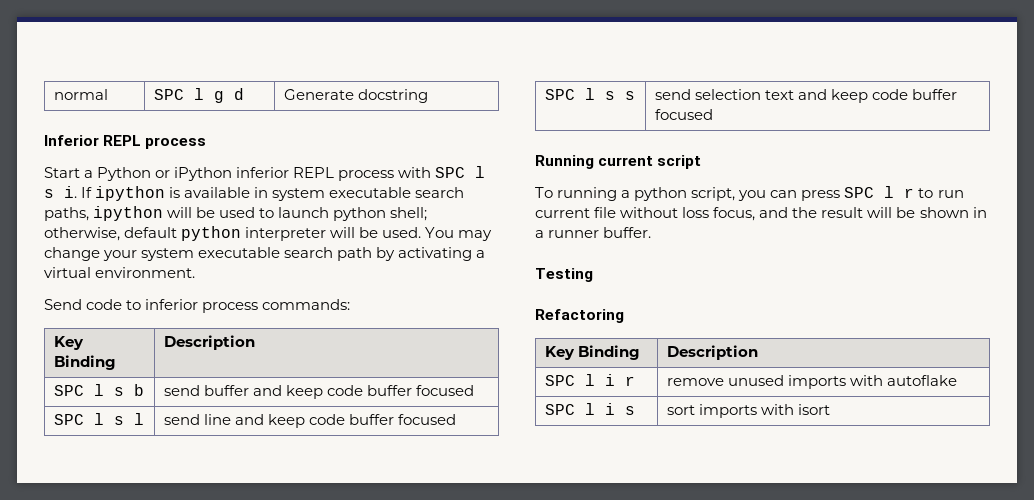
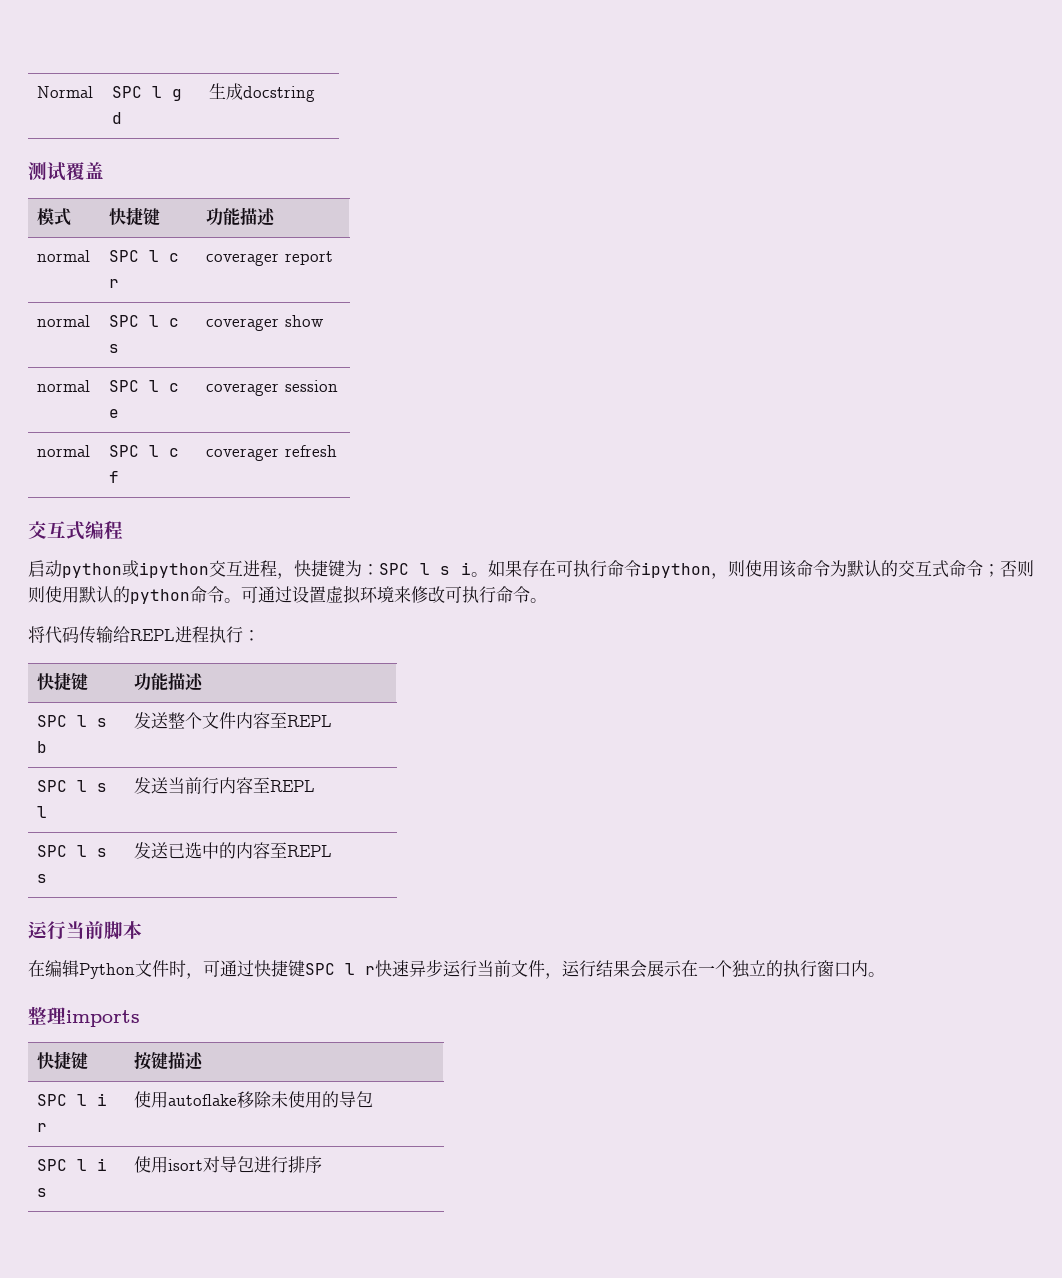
[53,89,108,100] normal -> [37,86,94,98] Normal
[283,89,354,100] Generate -> [209,83,244,100] 生成
[44,135,207,149] [44,166,486,181] [44,186,465,201] [44,206,428,221] [44,226,493,241] [44,247,486,261] [44,267,196,278] [44,299,351,313] [53,336,84,350] [53,355,116,370] [163,335,255,350] [53,384,144,396] [163,385,475,399] [53,413,144,425] [163,414,457,428] [544,88,635,100] [654,89,958,103] [654,109,713,120] [535,155,702,169] [535,186,964,201] [535,207,987,221] [535,227,652,238] [535,268,593,282] [535,309,624,323] [544,345,640,360] [666,345,758,360] [544,374,635,386] [666,375,958,389] Inferior REPL process // Start a Python or iPython inferior REPL process with SPC l s i. If ipython is available in system executable search paths, ipython will be used to launch python shell; otherwise, default python interpreter will be used. You may change your system executable search path by activating a virtual environment. // Send code to inferior process commands: // Key Binding | Description // SPC l s b | send buffer and keep code buffer focused // SPC l s l | send line and keep code buffer focused // SPC l s s | send selection text and keep code buffer focused // Running current script // To running a python script, you can press SPC l r to run current file without loss focus, and the result will be shown in a runner buffer. // Testing // Refactoring // Key Binding | Description // SPC l i r | remove unused imports with autoflake -> [28,162,104,181] [37,208,72,226] [109,207,161,226] [206,207,277,226] [37,250,91,262] [109,250,180,262] [109,279,120,288] [206,251,334,266] [37,315,91,327] [109,315,180,327] [109,344,120,353] [206,315,325,331] [37,380,91,392] [109,380,180,392] [109,409,120,418] [206,380,339,396] [37,445,91,457] [109,445,180,457] [109,471,120,483] [206,445,338,461] [28,521,123,540] [28,560,1034,579] [28,585,547,604] [28,626,260,644] [37,672,89,691] [134,672,205,691] [37,715,108,727] [37,741,48,753] [134,712,333,729] [37,780,108,792] [37,806,48,818] [134,777,316,794] [37,845,108,857] [37,874,48,883] [134,842,333,859] [28,921,142,940] [28,959,885,979] [28,1006,140,1027] [37,1051,89,1070] [134,1051,205,1070] [37,1093,108,1106] [37,1123,48,1132] [134,1091,374,1108] 测试覆盖 // 模式 | 快捷键 | 功能描述 // normal | SPC l c r | coverager report // normal | SPC l c s | coverager show // normal | SPC l c e | coverager session // normal | SPC l c f | coverager refresh // 交互式编程 // 启动python或ipython交互进程，快捷键为：SPC l s i。如果存在可执行命令ipython，则使用该命令为默认的交互式命令；否则则使用默认的python命令。可通过设置虚拟环境来修改可执行命令。 // 将代码传输给REPL进程执行： // 快捷键 | 功能描述 // SPC l s b | 发送整个文件内容至REPL // SPC l s l | 发送当前行内容至REPL // SPC l s s | 发送已选中的内容至REPL // 运行当前脚本 // 在编辑Python文件时，可通过快捷键SPC l r快速异步运行当前文件，运行结果会展示在一个独立的执行窗口内。 // 整理imports // 快捷键 | 按键描述 // SPC l i r | 使用autoflake移除未使用的导包
[666,404,831,418] sort imports with isort -> [134,1156,323,1173] 使用isort对导包进行排序

